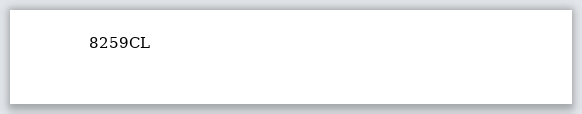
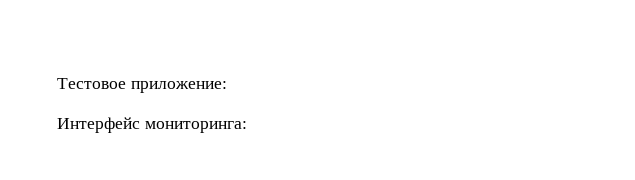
[89,37,150,48] 8259CL -> [57,78,227,93] [57,117,247,133] Тестовое приложение: // Интерфейс мониторинга:

